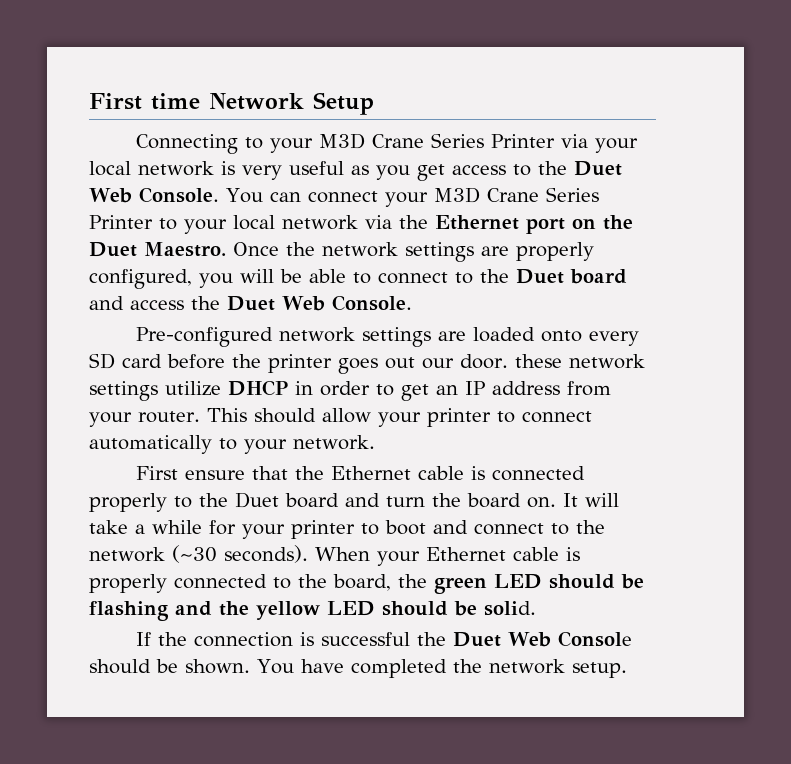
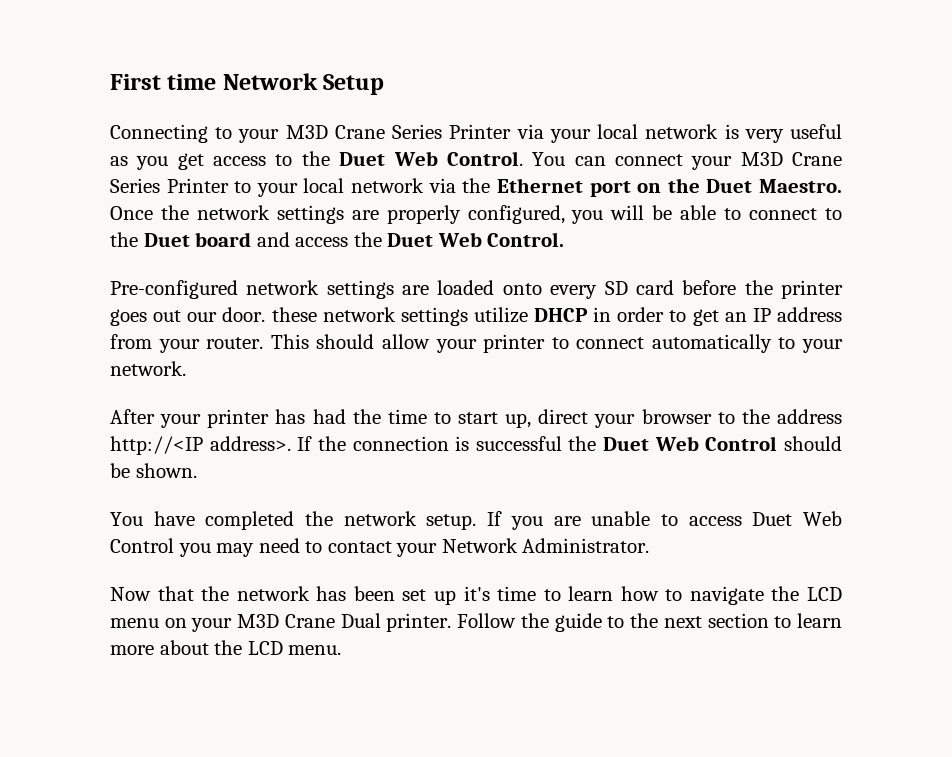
[138,187,219,203] Console. -> [446,151,523,166] Control.
[331,295,412,311] Console. -> [487,232,565,247] Control.
[135,466,585,481] [89,492,619,512] [89,520,605,539] [89,545,580,566] [89,574,644,594] [89,601,536,621] First ensure that the Ethernet cable is connected properly to the Duet board and turn the board on. It will take a while for your printer to boot and connect to the network (~30 seconds). When your Ethernet cable is properly connected to the board, the green LED should be flashing and the yellow LED should be solid. // -> [110,409,842,428] [110,436,291,455] After your printer has had the time to start up, direct your browser to the address http://<IP address>.
[557,631,632,647] Console -> [705,436,778,451] Control
(250, 666) none -> (197, 470) //
(627, 670) none -> [487,511,843,530] [110,538,650,557] [110,586,842,605] [110,613,843,632] [110,640,342,655] If you are unable to access Duet Web Control you may need to contact your Network Administrator. // Now that the network has been set up it's time to learn how to navigate the LCD menu on your M3D Crane Dual printer. Follow the guide to the next section to learn more about the LCD menu.

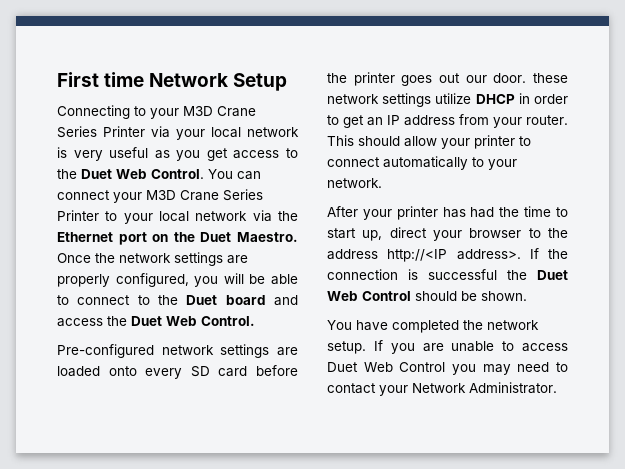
[110,586,842,605] [110,613,843,632] [110,640,342,655] // Now that the network has been set up it's time to learn how to navigate the LCD menu on your M3D Crane Dual printer. Follow the guide to the next section to learn more about the LCD menu. -> (557, 388) none

